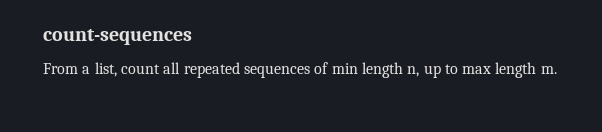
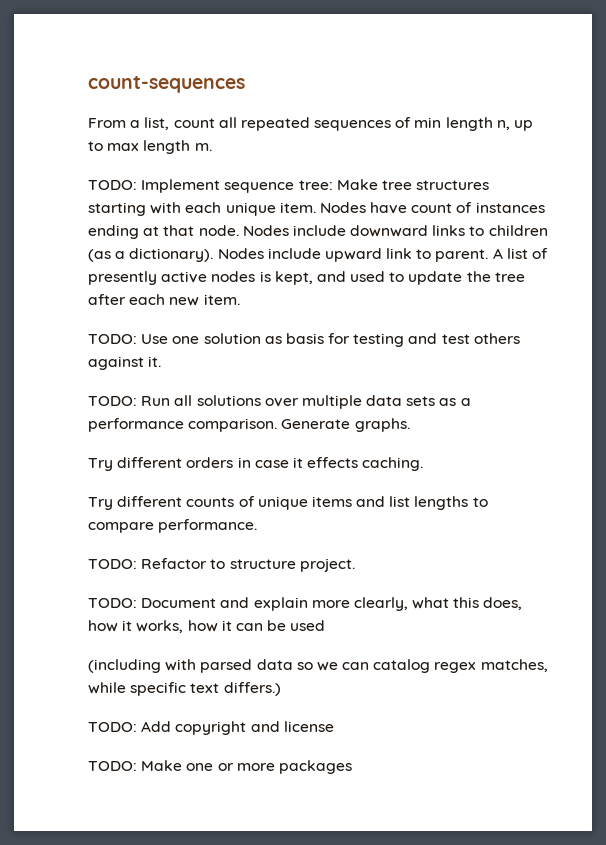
(557, 70) none -> [88,179,490,193] [88,202,545,216] [88,225,548,239] [88,248,549,262] [88,271,525,285] [88,294,240,306] [88,333,520,347] [88,356,162,370] [88,395,471,409] [88,418,410,432] [88,457,424,471] [88,496,488,510] [88,519,258,533] [88,558,355,572] [88,597,523,611] [88,620,326,633] [88,659,548,673] [88,682,281,696] [88,721,334,735] [88,760,352,774] // TODO: Implement sequence tree: Make tree structures starting with each unique item. Nodes have count of instances ending at that node. Nodes include downward links to children (as a dictionary). Nodes include upward link to parent. A list of presently active nodes is kept, and used to update the tree after each new item. // TODO: Use one solution as basis for testing and test others against it. // TODO: Run all solutions over multiple data sets as a performance comparison. Generate graphs. // Try different orders in case it effects caching. // Try different counts of unique items and list lengths to compare performance. // TODO: Refactor to structure project. // TODO: Document and explain more clearly, what this does, how it works, how it can be used // (including with parsed data so we can catalog regex matches, while specific text differs.) // TODO: Add copyright and license // TODO: Make one or more packages

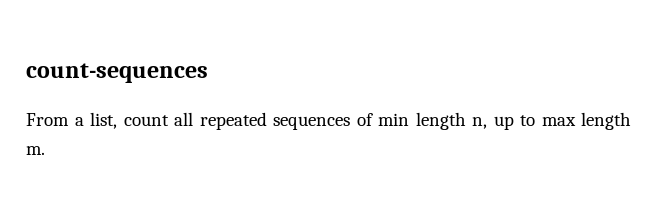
[88,179,490,193] [88,202,545,216] [88,225,548,239] [88,248,549,262] [88,271,525,285] [88,294,240,306] [88,333,520,347] [88,356,162,370] [88,395,471,409] [88,418,410,432] [88,457,424,471] [88,496,488,510] [88,519,258,533] [88,558,355,572] [88,597,523,611] [88,620,326,633] [88,659,548,673] [88,682,281,696] [88,721,334,735] [88,760,352,774] // TODO: Implement sequence tree: Make tree structures starting with each unique item. Nodes have count of instances ending at that node. Nodes include downward links to children (as a dictionary). Nodes include upward link to parent. A list of presently active nodes is kept, and used to update the tree after each new item. // TODO: Use one solution as basis for testing and test others against it. // TODO: Run all solutions over multiple data sets as a performance comparison. Generate graphs. // Try different orders in case it effects caching. // Try different counts of unique items and list lengths to compare performance. // TODO: Refactor to structure project. // TODO: Document and explain more clearly, what this does, how it works, how it can be used // (including with parsed data so we can catalog regex matches, while specific text differs.) // TODO: Add copyright and license // TODO: Make one or more packages -> (45, 150) none

